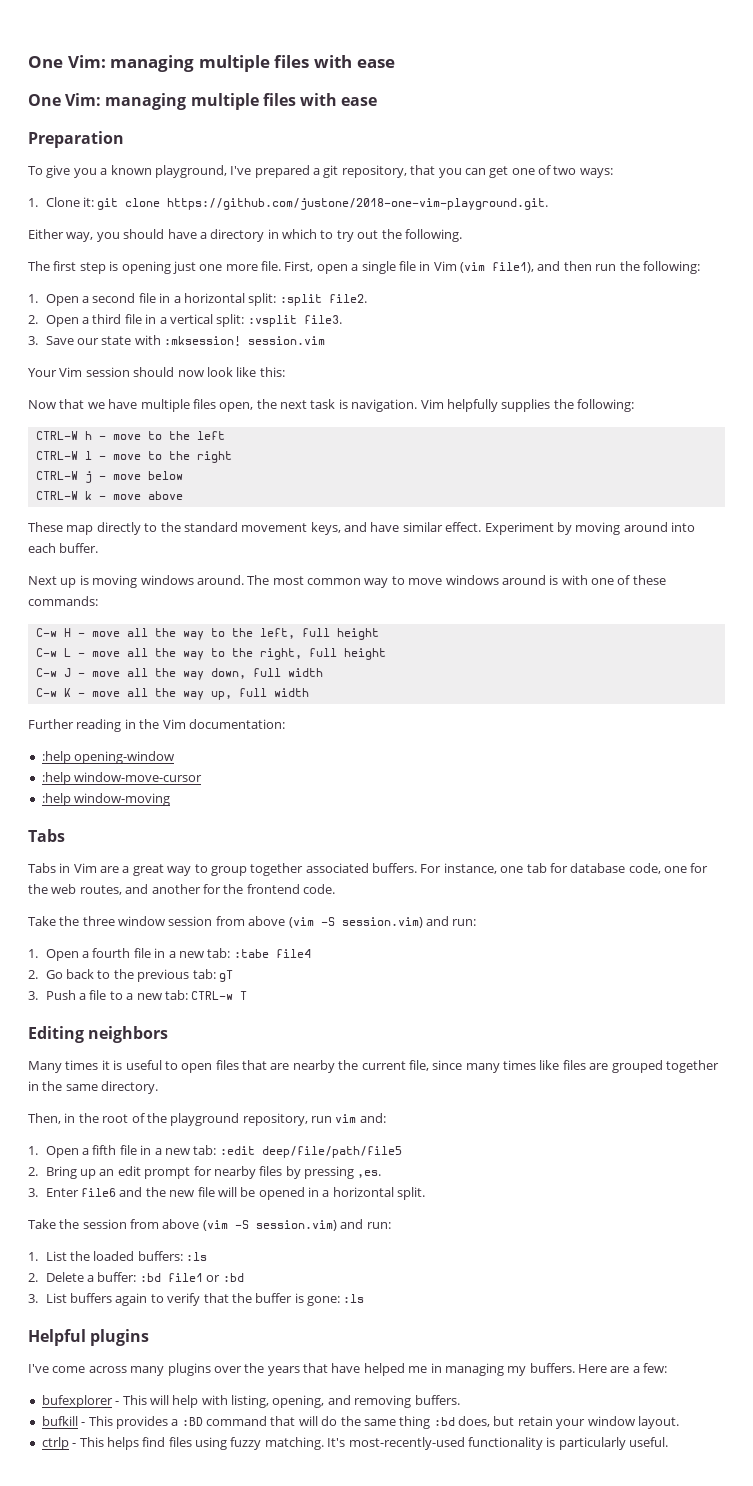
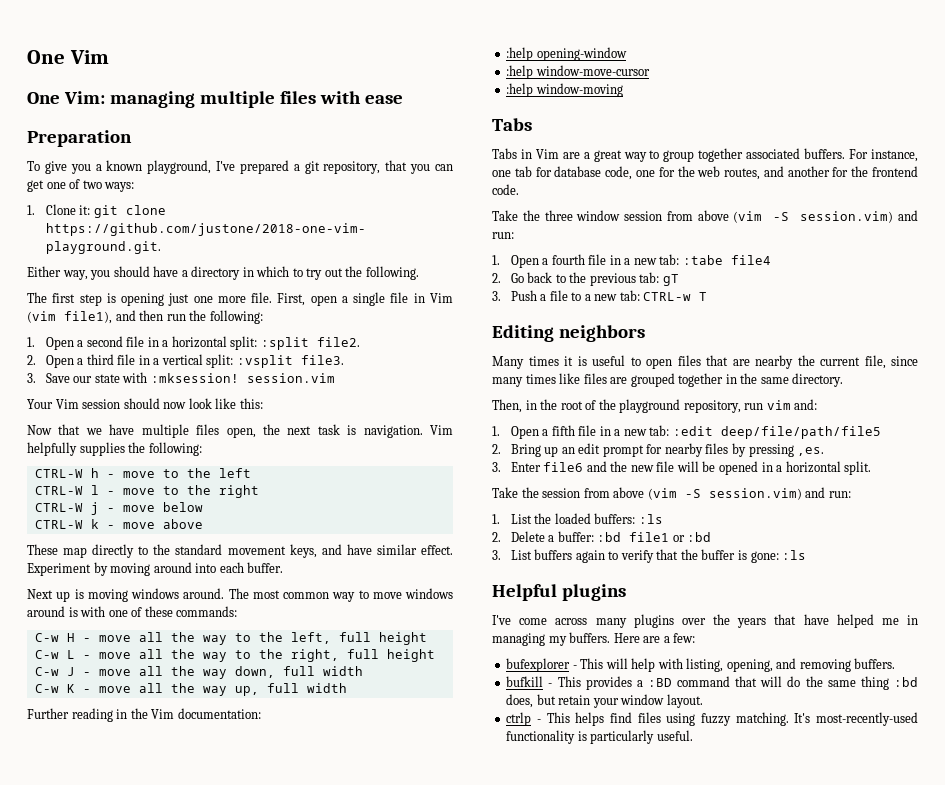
[28,55,395,72] One Vim: managing multiple files with ease -> [27,50,109,64] One Vim

